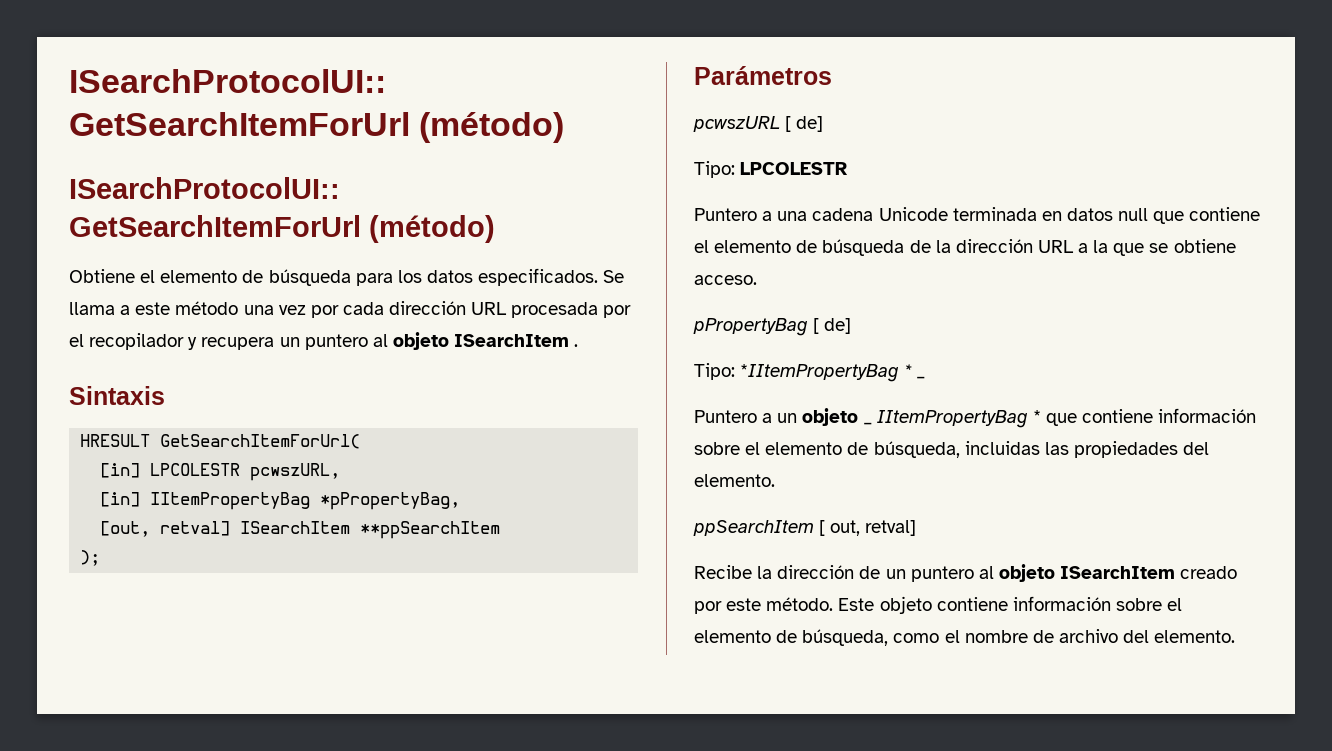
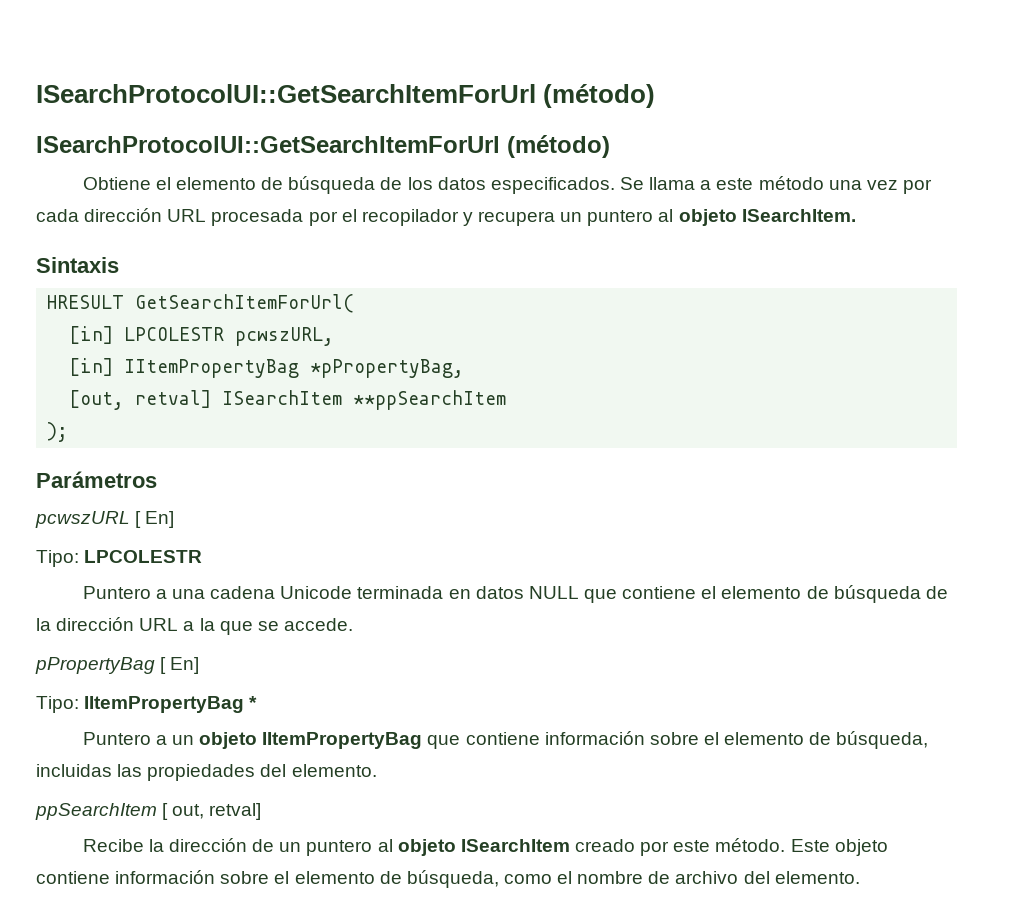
[69,69,386,93] [69,112,565,143] [69,177,340,199] [69,215,361,237] ISearchProtocolUI:: GetSearchItemForUrl (método) // ISearchProtocolUI:: GetSearchItemForUrl -> [36,84,656,108] [36,136,500,153] ISearchProtocolUI::GetSearchItemForUrl (método) // ISearchProtocolUI::GetSearchItemForUrl
[355,273,393,286] para -> [380,177,403,190] de
[454,334,579,347] ISearchItem . -> [741,209,856,222] ISearchItem.
[796,116,824,132] de] -> [145,511,175,528] En]
[1118,208,1149,221] null -> [528,586,579,599] NULL
[1173,239,1236,253] [694,275,757,285] obtiene acceso. -> [283,618,353,631] accede.
[824,318,852,334] [694,363,926,382] de] // Tipo: *IItemPropertyBag * _ -> [170,657,200,674] [36,696,258,713] En] // Tipo: IItemPropertyBag *
[863,410,1041,428] _ IItemPropertyBag * -> [262,732,423,749] IItemPropertyBag

